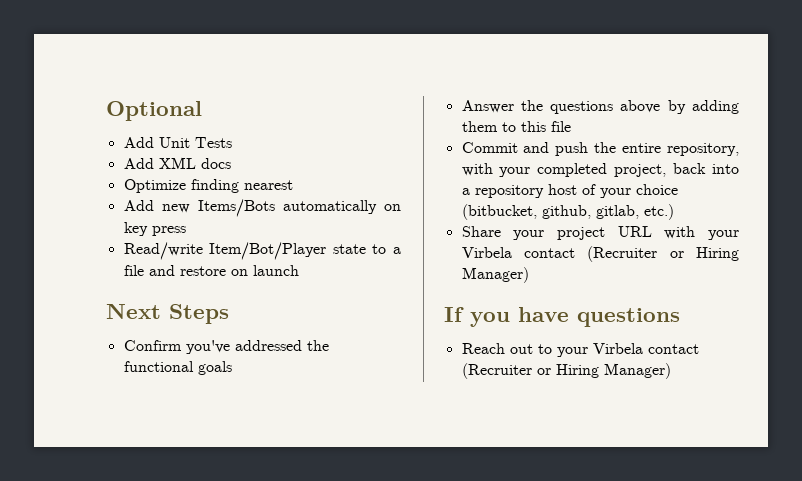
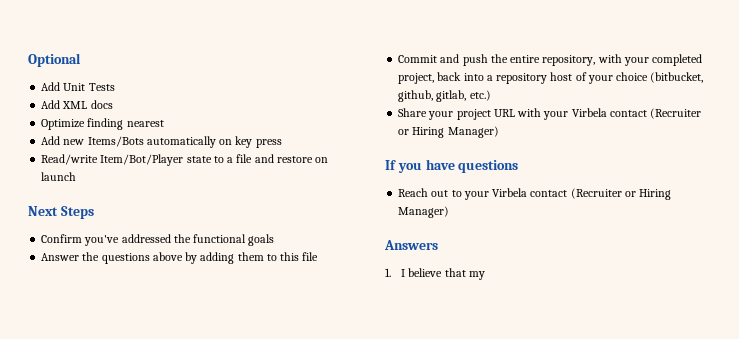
(671, 371) none -> [384,240,438,250] [385,268,485,280] // Answers // 1. I believe that my

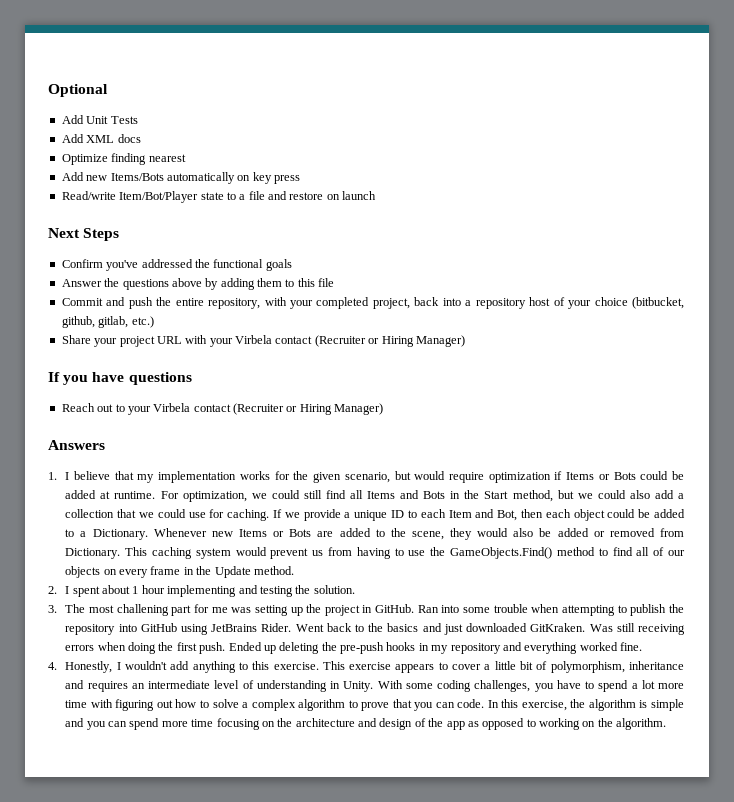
(485, 275) none -> [158,471,684,483] [65,490,685,502] [65,509,685,521] [65,528,685,540] [65,547,686,559] [65,566,294,578] [48,585,355,597] [48,604,684,616] [65,623,686,635] [65,642,643,654] [48,661,684,673] [65,680,685,692] [65,699,684,711] [65,718,667,730] implementation works for the given scenario, but would require optimization if Items or Bots could be added at runtime. For optimization, we could still find all Items and Bots in the Start method, but we could also add a collection that we could use for caching. If we provide a unique ID to each Item and Bot, then each object could be added to a Dictionary. Whenever new Items or Bots are added to the scene, they would also be added or removed from Dictionary. This caching system would prevent us from having to use the GameObjects.Find() method to find all of our objects on every frame in the Update method. // 2. I spent about 1 hour implementing and testing the solution. // 3. The most challening part for me was setting up the project in GitHub. Ran into some trouble when attempting to publish the repository into GitHub using JetBrains Rider. Went back to the basics and just downloaded GitKraken. Was still receiving errors when doing the first push. Ended up deleting the pre-push hooks in my repository and everything worked fine. // 4. Honestly, I wouldn't add anything to this exercise. This exercise appears to cover a little bit of polymorphism, inheritance and requires an intermediate level of understanding in Unity. With some coding challenges, you have to spend a lot more time with figuring out how to solve a complex algorithm to prove that you can code. In this exercise, the algorithm is simple and you can spend more time focusing on the architecture and design of the app as opposed to working on the algorithm.

